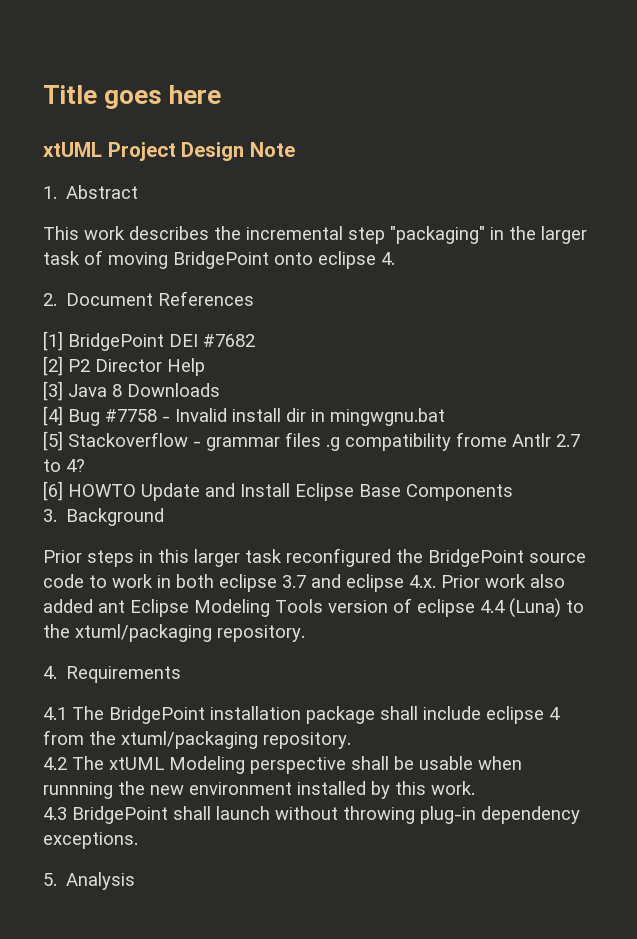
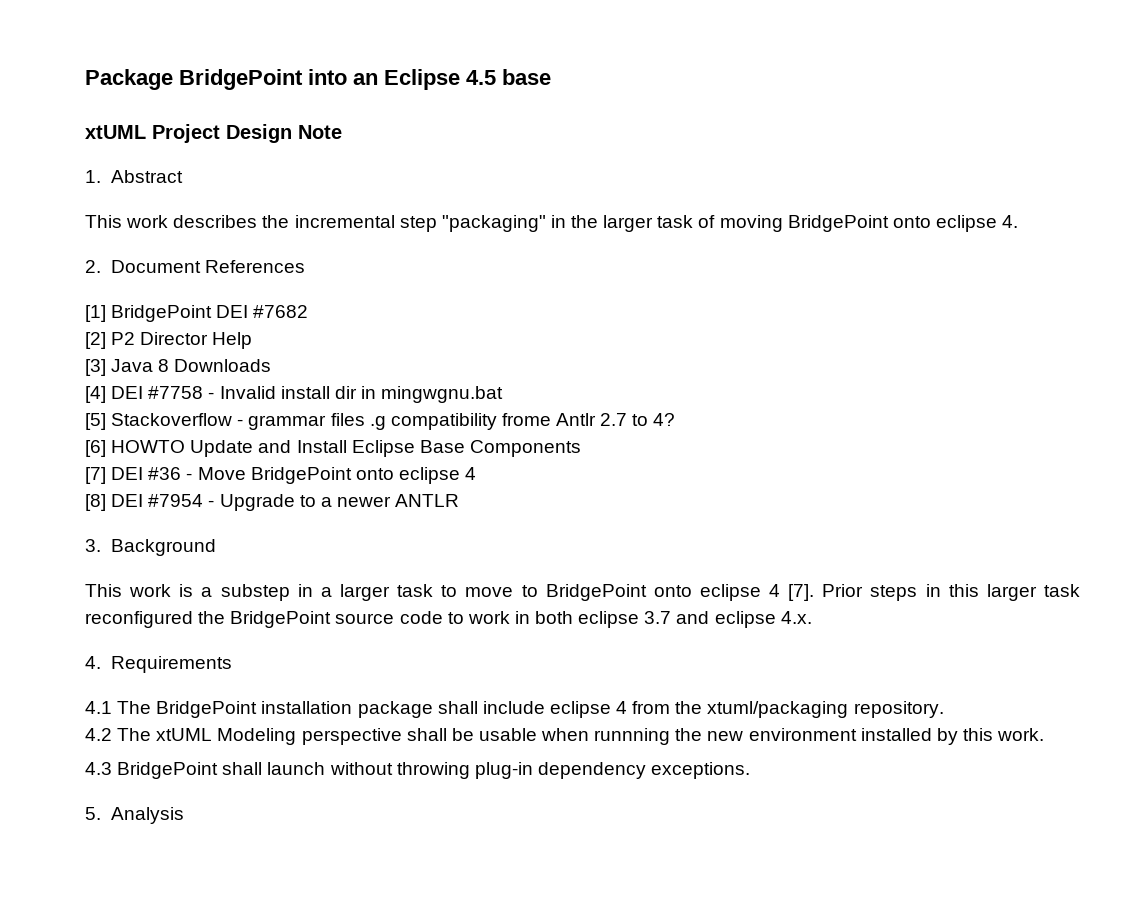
[43,85,222,109] Title goes here -> [85,69,551,90] Package BridgePoint into an Eclipse 4.5 base
[68,409,100,426] Bug -> [111,386,144,399] DEI
[43,508,165,526] 3. Background // -> [85,467,477,484] [85,494,460,511] [85,539,216,556] [85,584,815,601] [7] DEI #36 - Move BridgePoint onto eclipse 4 // [8] DEI #7954 - Upgrade to a newer ANTLR // 3. Background // This work is a substep in a larger task to move to BridgePoint onto eclipse 4 [7].
[441,574,565,588] [43,598,584,618] [43,624,305,642] Prior work also added ant Eclipse Modeling Tools version of eclipse 4.4 (Luna) to the xtuml/packaging repository. -> (812, 617) none

